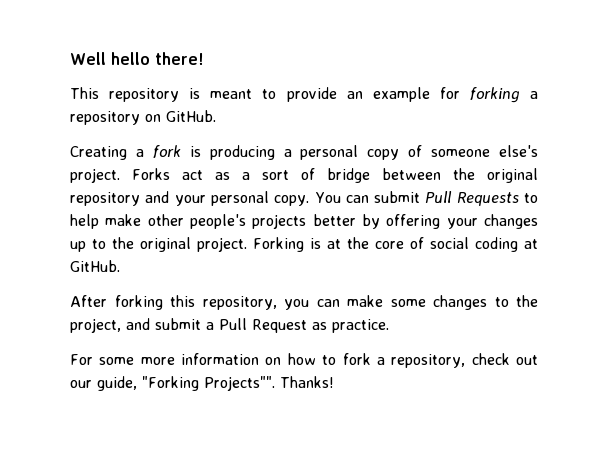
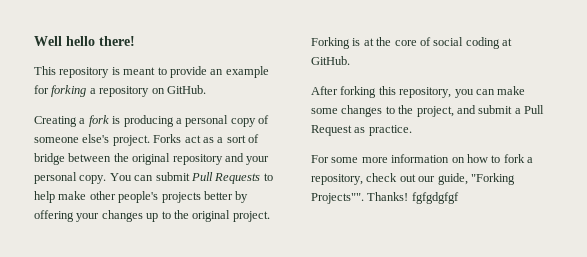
(334, 382) none -> [411,192,459,204] fgfgdgfgf

